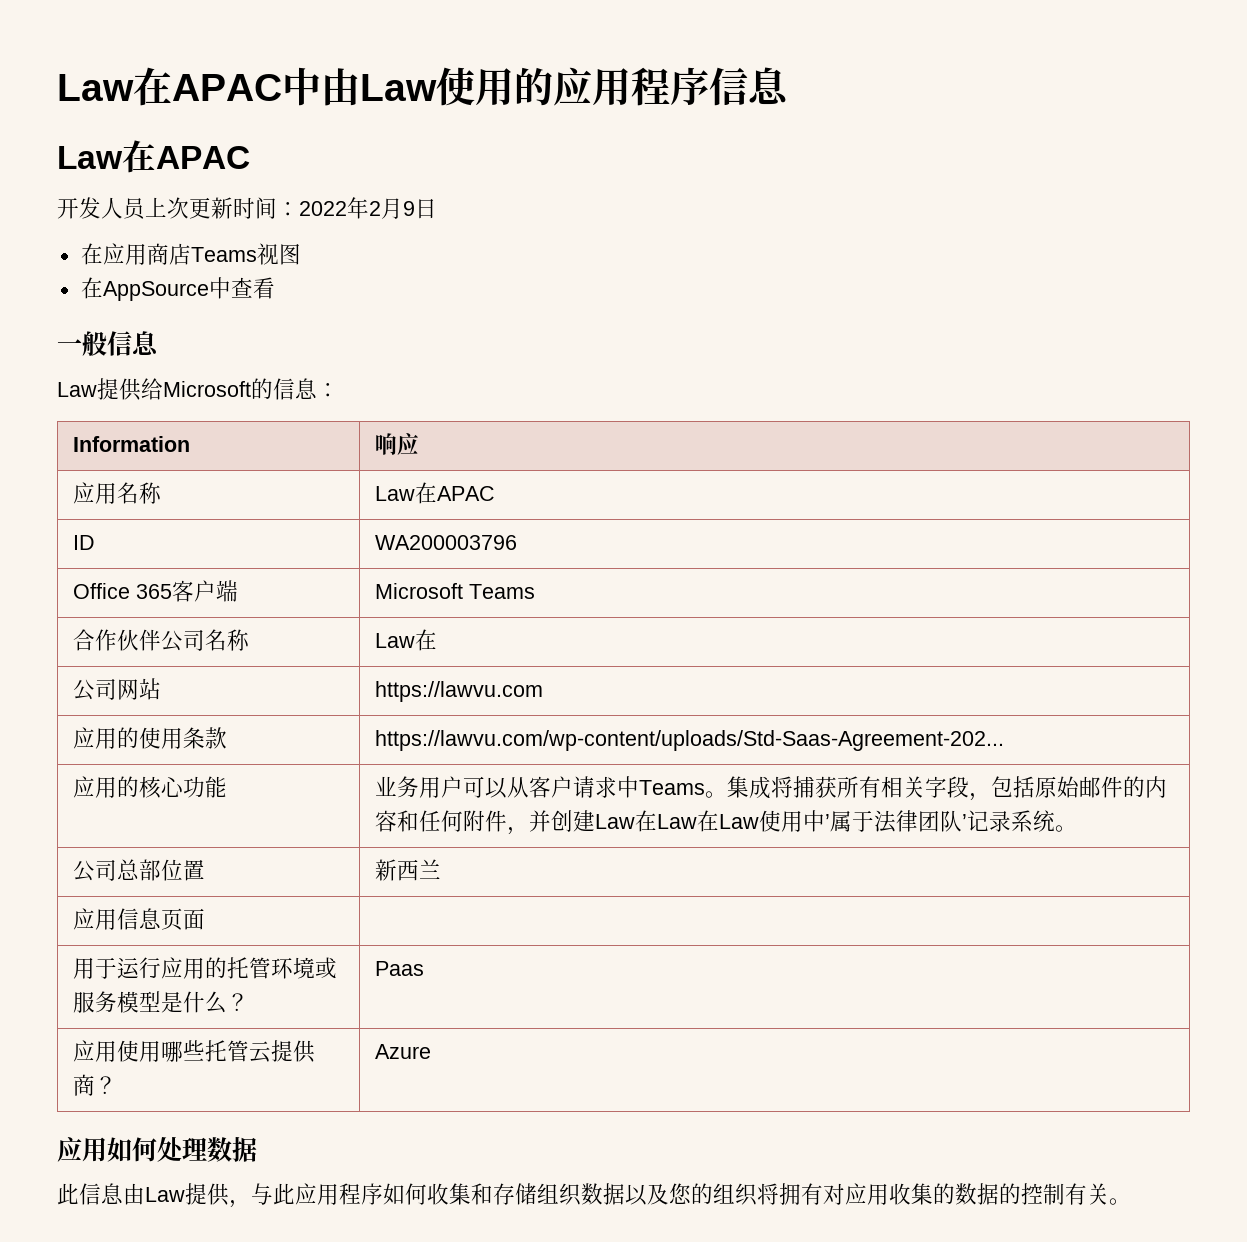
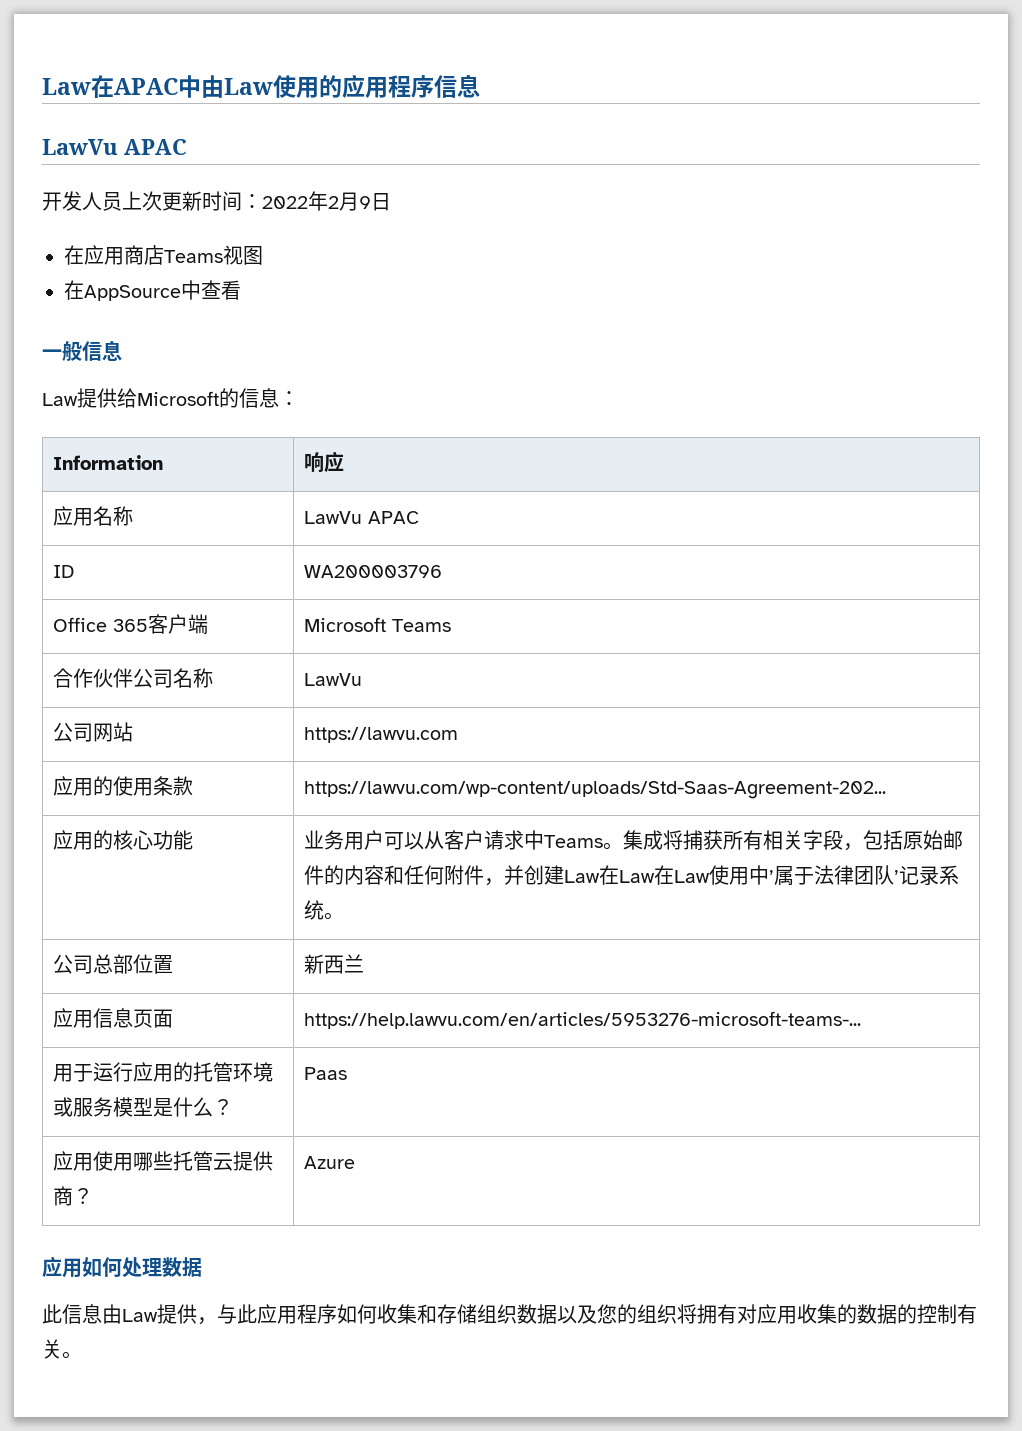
[57,140,156,173] Law在 -> [42,139,118,155] LawVu
[375,482,438,504] Law在 -> [304,511,363,524] LawVu
[375,629,438,651] Law在 -> [304,673,363,686] LawVu
(206, 919) none -> [304,1011,862,1029] https://help.lawvu.com/en/articles/5953276-microsoft-teams-...

